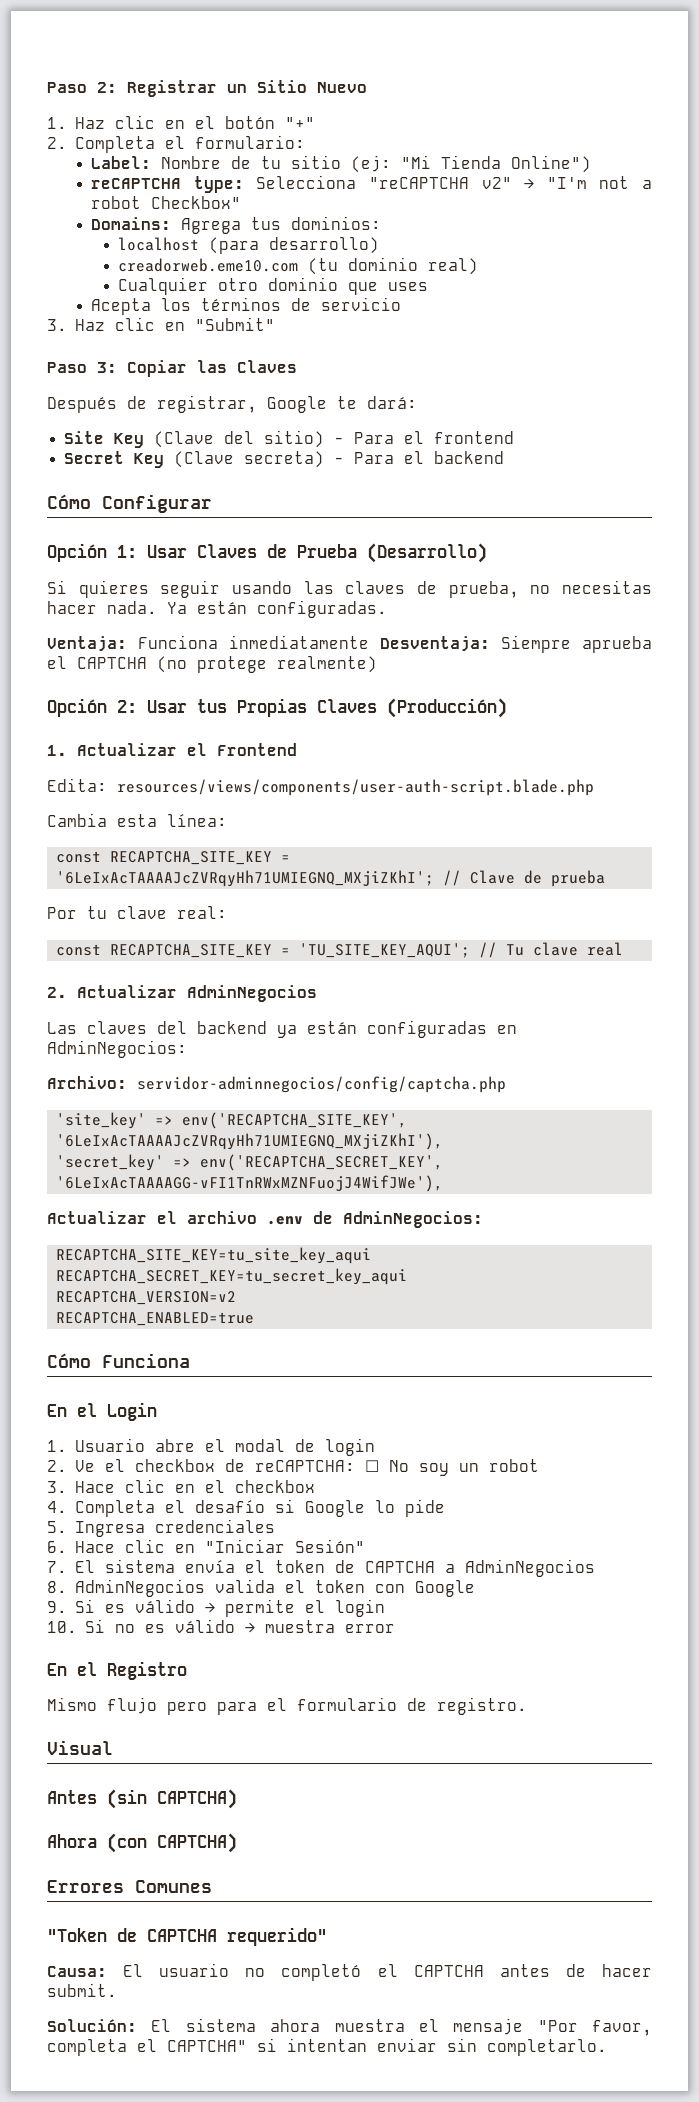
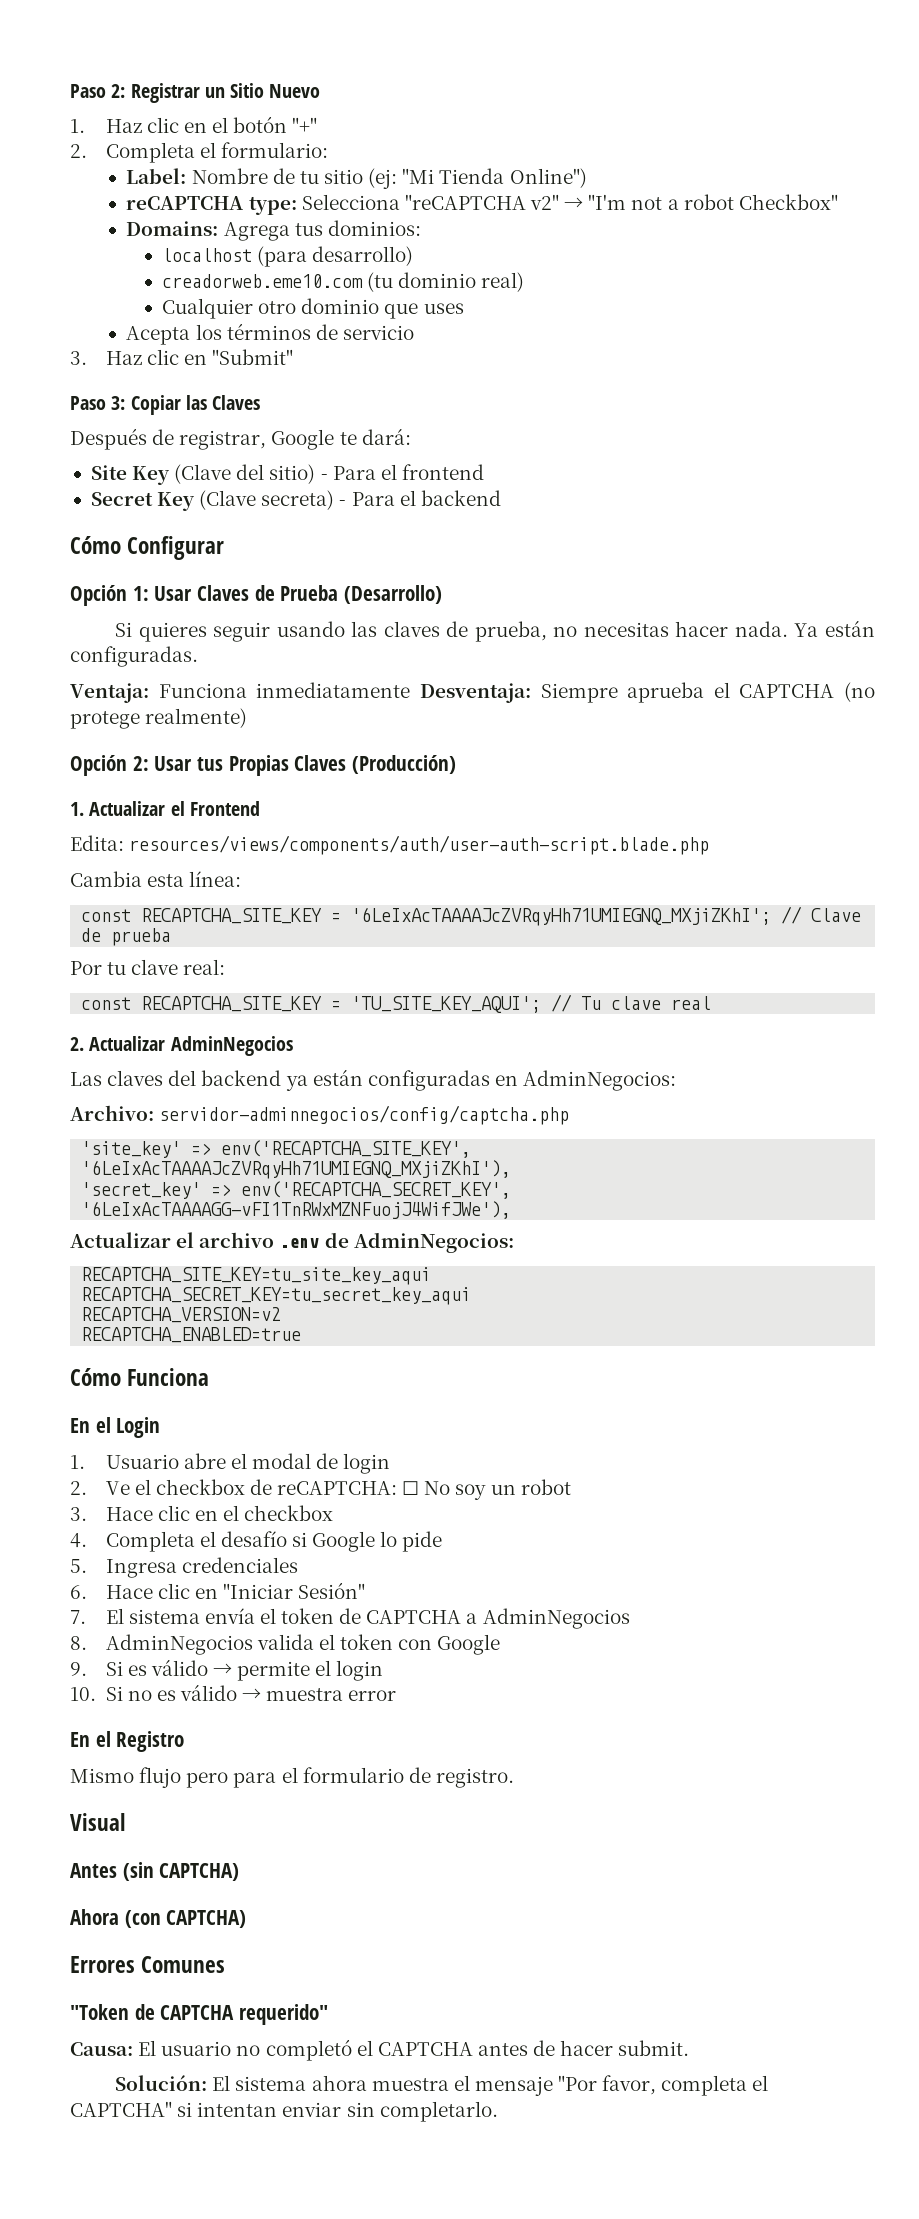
[117,779,594,796] resources/views/components/user-auth-script.blade.php -> [129,835,710,855] resources/views/components/auth/user-auth-script.blade.php

